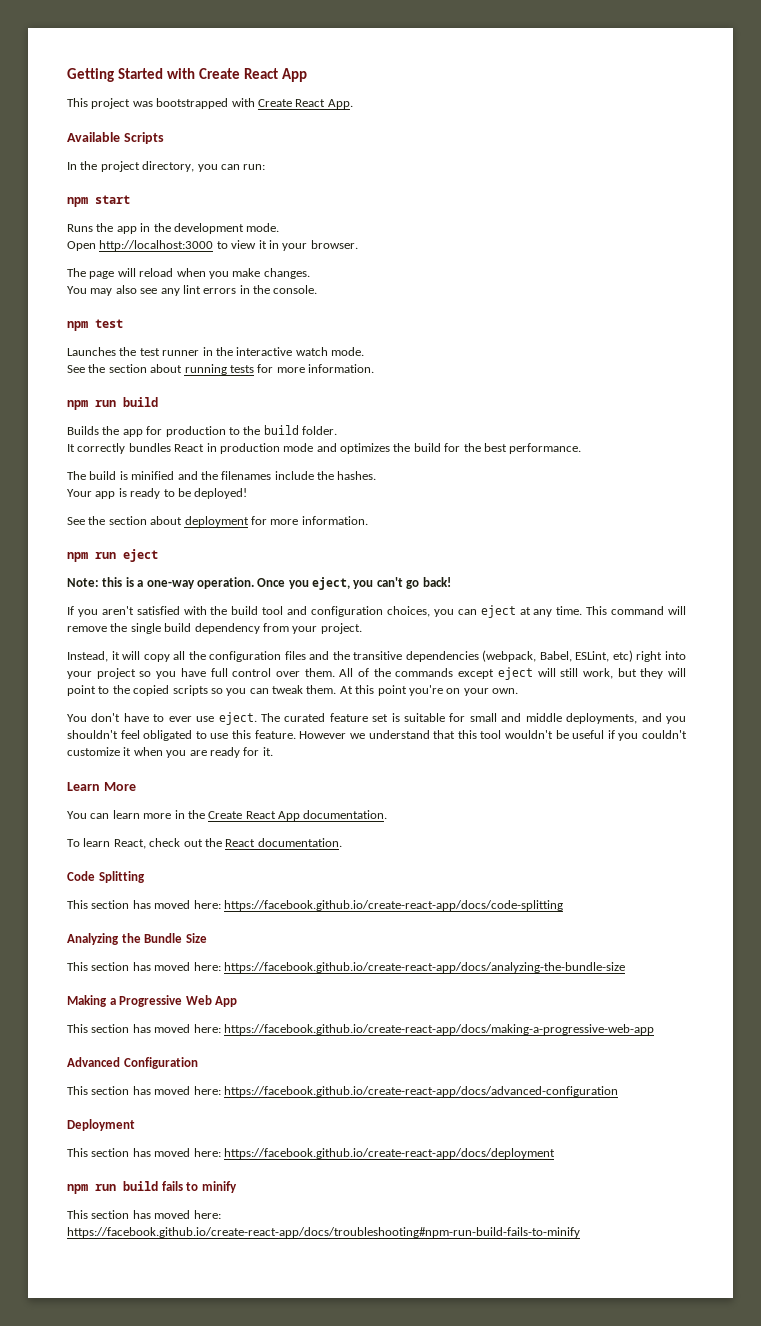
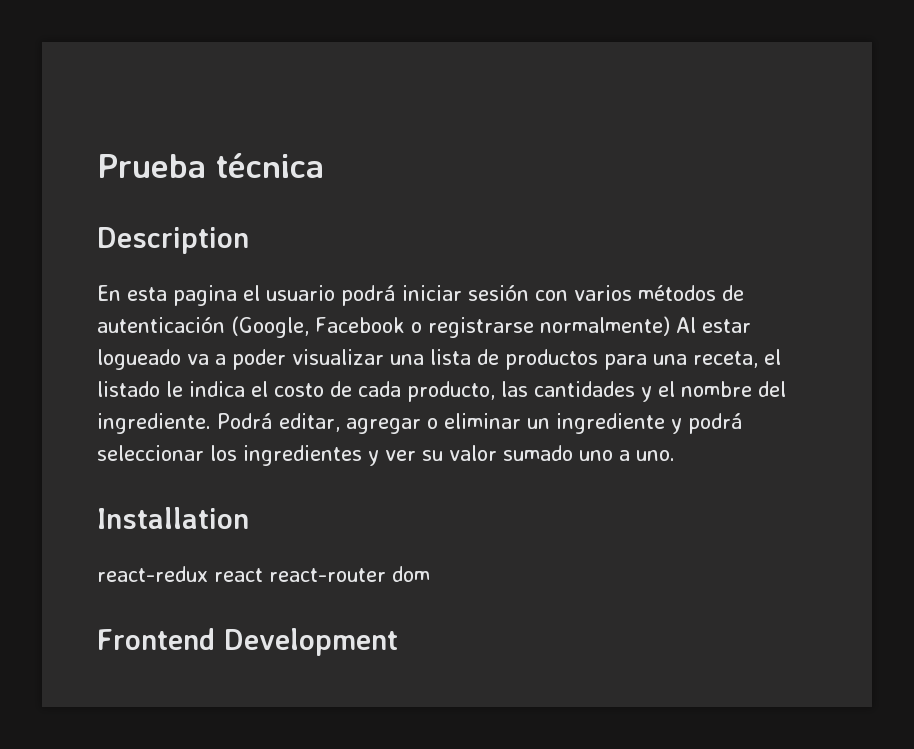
[67,68,307,82] [67,98,353,109] [67,132,164,144] [67,161,266,172] [67,195,130,207] [67,223,280,234] [67,240,358,251] [67,268,310,279] [67,285,318,296] [67,319,123,331] [67,347,364,356] [67,364,374,375] [67,397,158,410] [67,425,337,437] [67,443,582,454] [67,471,377,480] [67,488,248,499] [67,516,368,527] [67,549,158,562] [67,577,451,590] [67,605,687,618] [67,623,362,634] [67,650,686,662] [67,667,686,680] [67,685,518,696] [67,712,687,725] [67,730,687,741] [67,747,273,758] [67,782,136,791] [67,810,388,821] [67,838,342,849] [67,871,145,883] [67,900,563,911] [67,933,207,945] [67,962,625,973] [67,995,238,1007] [67,1024,654,1035] [67,1057,198,1069] [67,1086,618,1097] [67,1119,135,1131] [67,1148,555,1159] [67,1181,237,1194] [67,1210,221,1219] [67,1227,580,1238] Getting Started with Create React App // This project was bootstrapped with Create React App. // Available Scripts // In the project directory, you can run: // npm start // Runs the app in the development mode. // Open http://localhost:3000 to view it in your browser. // The page will reload when you make changes. // You may also see any lint errors in the console. // npm test // Launches the test runner in the interactive watch mode. // See the section about running tests for more information. // npm run build // Builds the app for production to the build folder. // It correctly bundles React in production mode and optimizes the build for the best performance. // The build is minified and the filenames include the hashes. // Your app is ready to be deployed! // See the section about deployment for more information. // npm run eject // Note: this is a one-way operation. Once you eject, you can't go back! // If you aren't satisfied with the build tool and configuration choices, you can eject at any time. This command will remove the single build dependency from your project. // Instead, it will copy all the configuration files and the transitive dependencies (webpack, Babel, ESLint, etc) right into your project so you have full control over them. All of the commands except eject will still work, but they will point to the copied scripts so you can tweak them. At this point you're on your own. // You don't have to ever use eject. The curated feature set is suitable for small and middle deployments, and you shouldn't feel obligated to use this feature. However we understand that this tool wouldn't be useful if you couldn't customize it when you are ready for it. // Learn More // You can learn more in the Create React App documentation. // To learn React, check out the React documentation. // Code Splitting // This section has moved here: https://facebook.github.io/create-react-app/docs/code-splitting // Analyzing the Bundle Size // This section has moved here: https://facebook.github.io/create-react-app/docs/analyzing-the-bundle-size // Making a Progressive Web App // This section has moved here: https://facebook.github.io/create-react-app/docs/making-a-progressive-web-app // Advanced Configuration // This section has moved here: https://facebook.github.io/create-react-app/docs/advanced-configuration // Deployment // This section has moved here: https://facebook.github.io/create-react-app/docs/deployment // npm run build fails to minify // This section has moved here: https://facebook.github.io/create-react-app/docs/troubleshooting#npm-run-build-fails-to-minify -> [97,153,324,178] [97,227,249,254] [97,285,744,306] [97,316,751,338] [97,349,781,370] [97,381,786,402] [97,413,743,434] [97,445,675,466] [97,507,249,529] [97,566,430,582] [97,628,398,656] Prueba técnica // Description // En esta pagina el usuario podrá iniciar sesión con varios métodos de autenticación (Google, Facebook o registrarse normalmente) Al estar logueado va a poder visualizar una lista de productos para una receta, el listado le indica el costo de cada producto, las cantidades y el nombre del ingrediente. Podrá editar, agregar o eliminar un ingrediente y podrá seleccionar los ingredientes y ver su valor sumado uno a uno. // Installation // react-redux react react-router dom // Frontend Development

